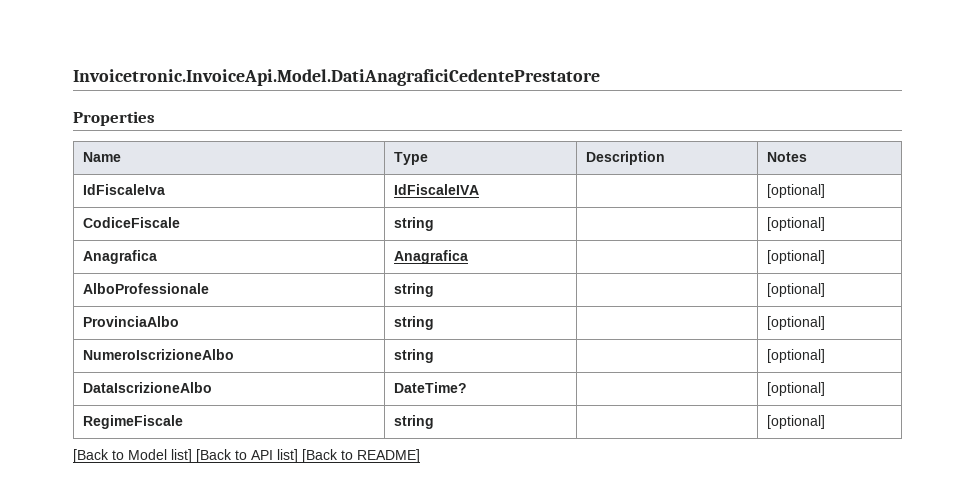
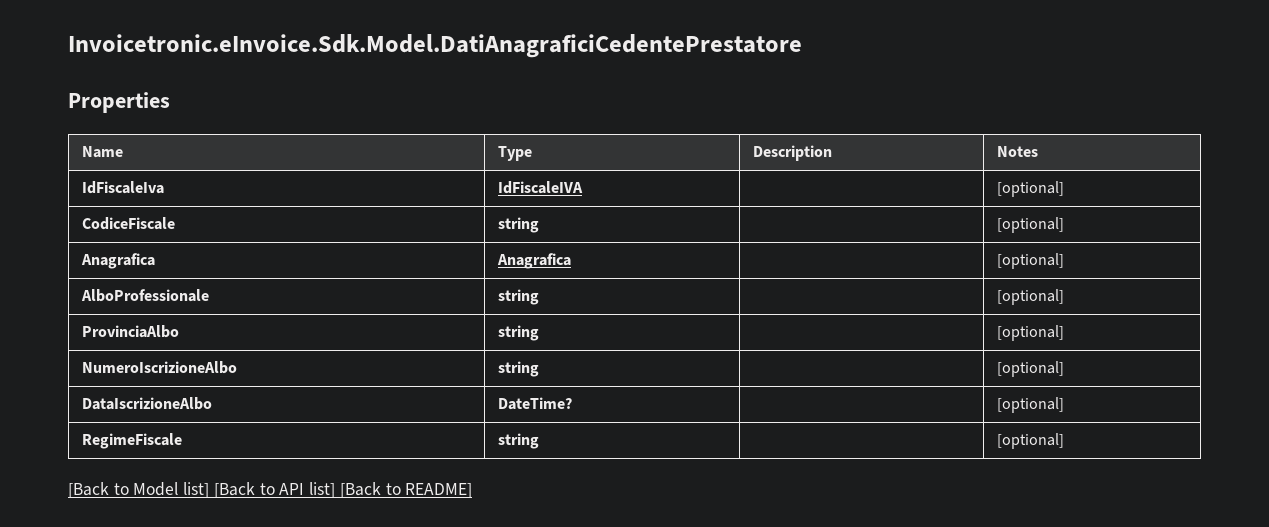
[73,69,600,86] Invoicetronic.InvoiceApi.Model.DatiAnagraficiCedentePrestatore -> [68,34,802,58] Invoicetronic.eInvoice.Sdk.Model.DatiAnagraficiCedentePrestatore

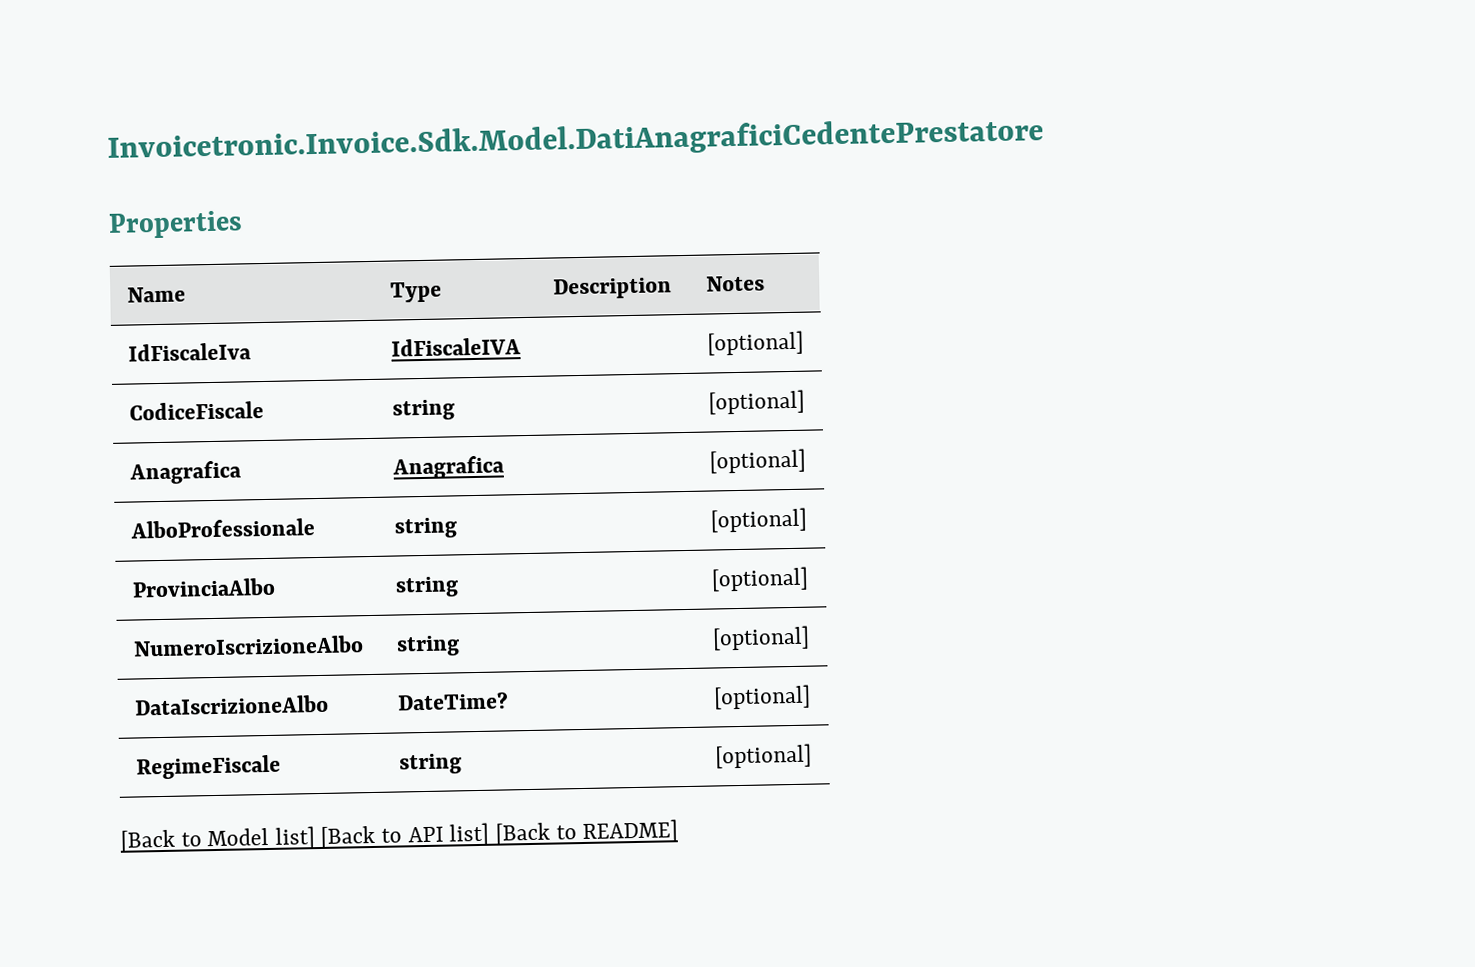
[68,34,802,58] Invoicetronic.eInvoice.Sdk.Model.DatiAnagraficiCedentePrestatore -> [107,117,1044,164] Invoicetronic.Invoice.Sdk.Model.DatiAnagraficiCedentePrestatore

